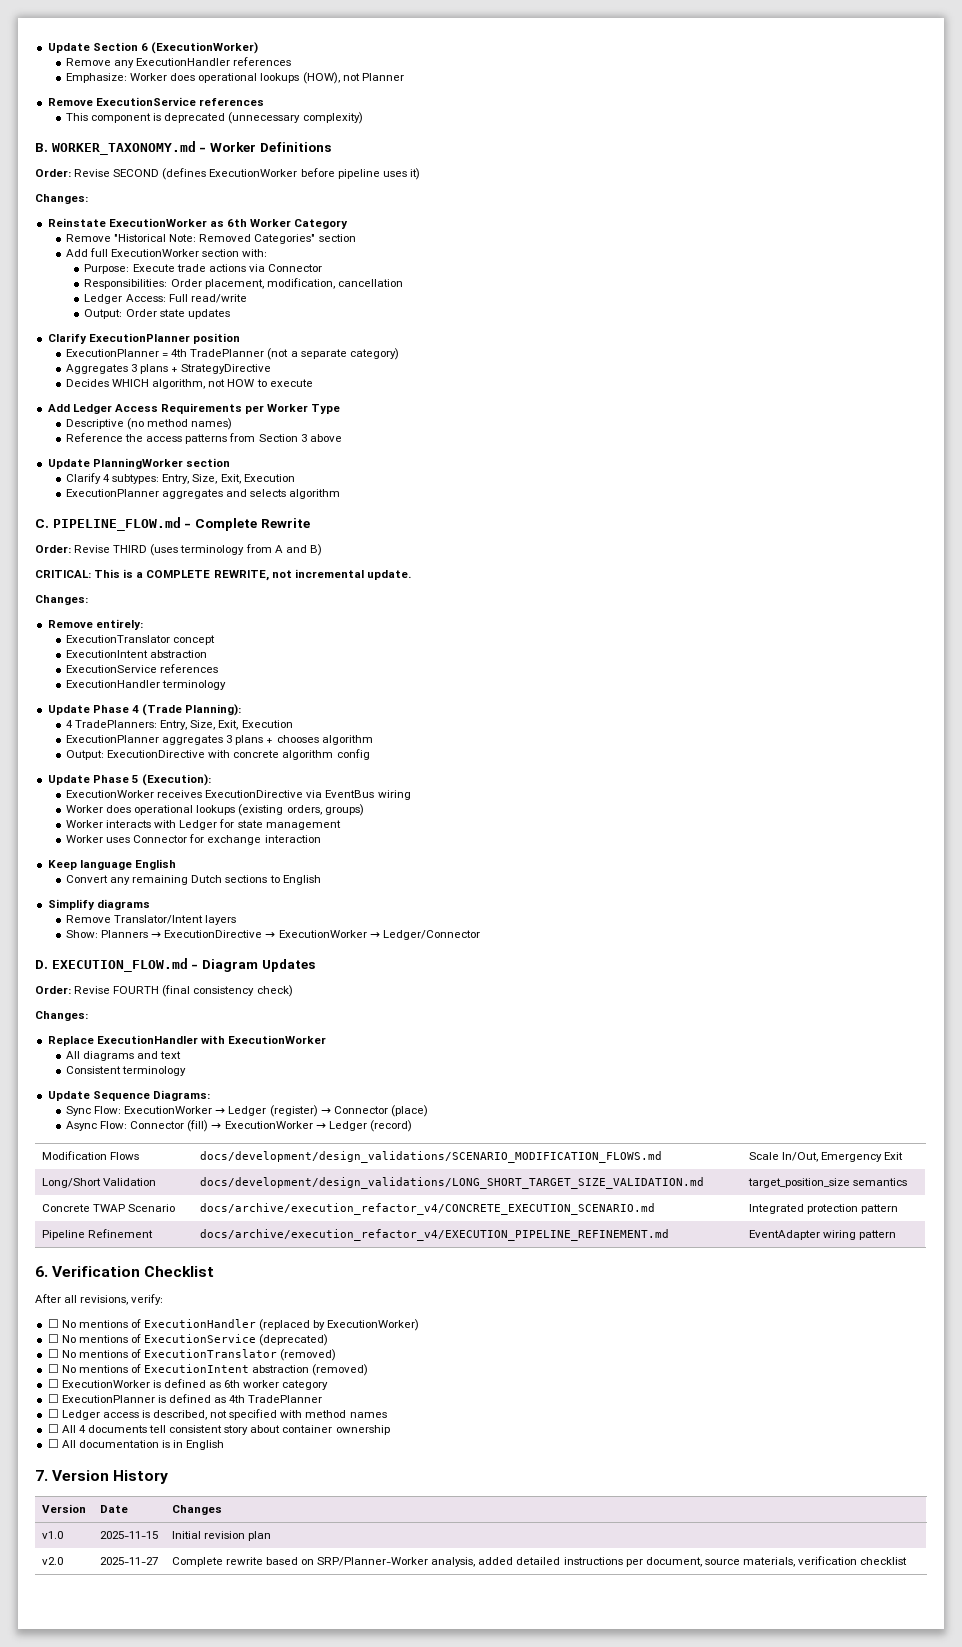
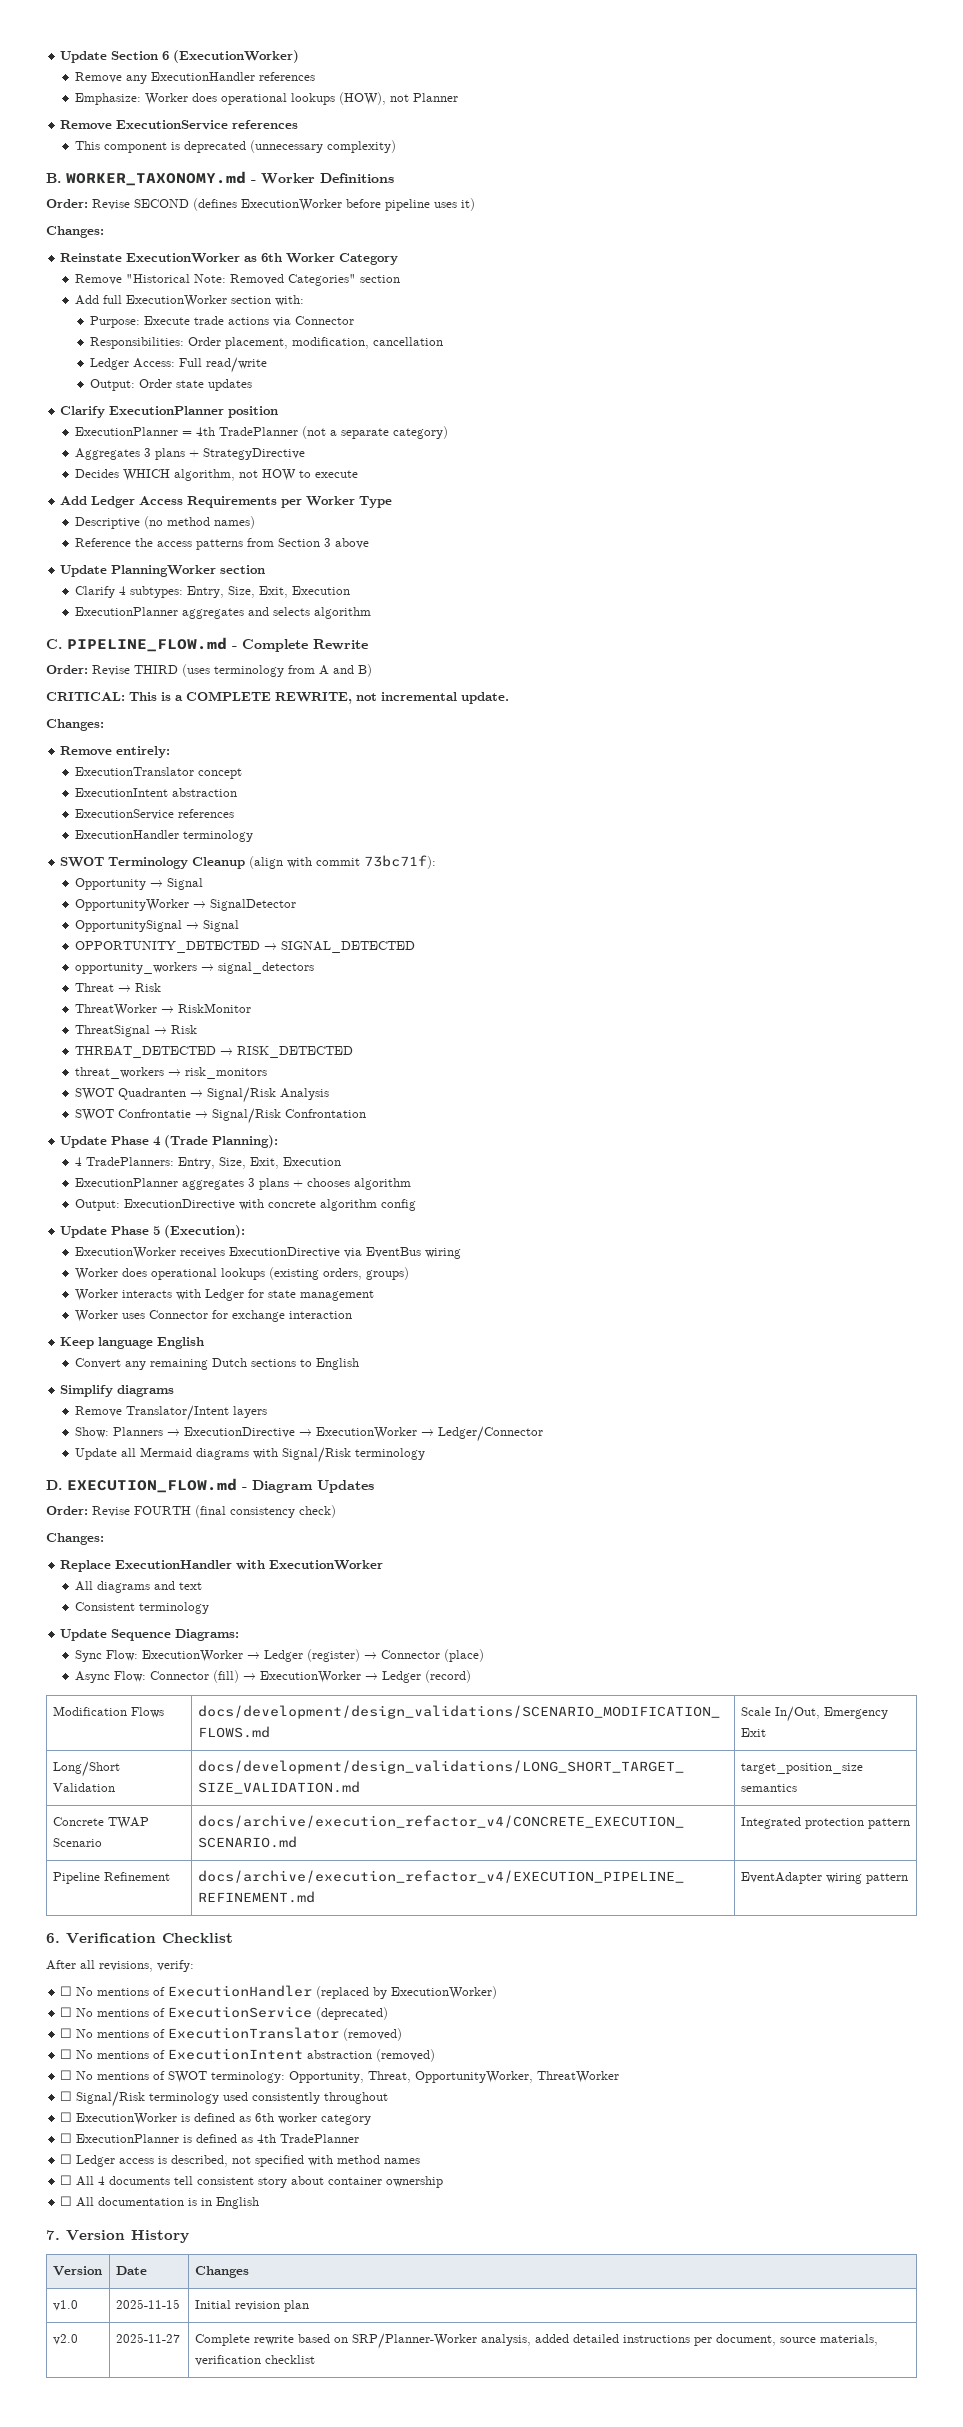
(227, 685) none -> [60,855,437,869] [74,878,203,890] [74,899,296,911] [74,920,239,932] [74,941,415,953] [74,962,314,974] [74,983,161,992] [74,1003,251,1016] [74,1025,197,1037] [74,1046,353,1058] [74,1067,267,1079] [74,1087,329,1103] [74,1108,366,1124] // SWOT Terminology Cleanup (align with commit 73bc71f): // Opportunity → Signal // OpportunityWorker → SignalDetector // OpportunitySignal → Signal // OPPORTUNITY_DETECTED → SIGNAL_DETECTED // opportunity_workers → signal_detectors // Threat → Risk // ThreatWorker → RiskMonitor // ThreatSignal → Risk // THREAT_DETECTED → RISK_DETECTED // threat_workers → risk_monitors // SWOT Quadranten → Signal/Risk Analysis // SWOT Confrontatie → Signal/Risk Confrontation
(480, 935) none -> [74,1447,425,1463] // Update all Mermaid diagrams with Signal/Risk terminology
(369, 1370) none -> [60,2070,620,2083] [60,2091,389,2107] // ☐ No mentions of SWOT terminology: Opportunity, Threat, OpportunityWorker, ThreatWorker // ☐ Signal/Risk terminology used consistently throughout

